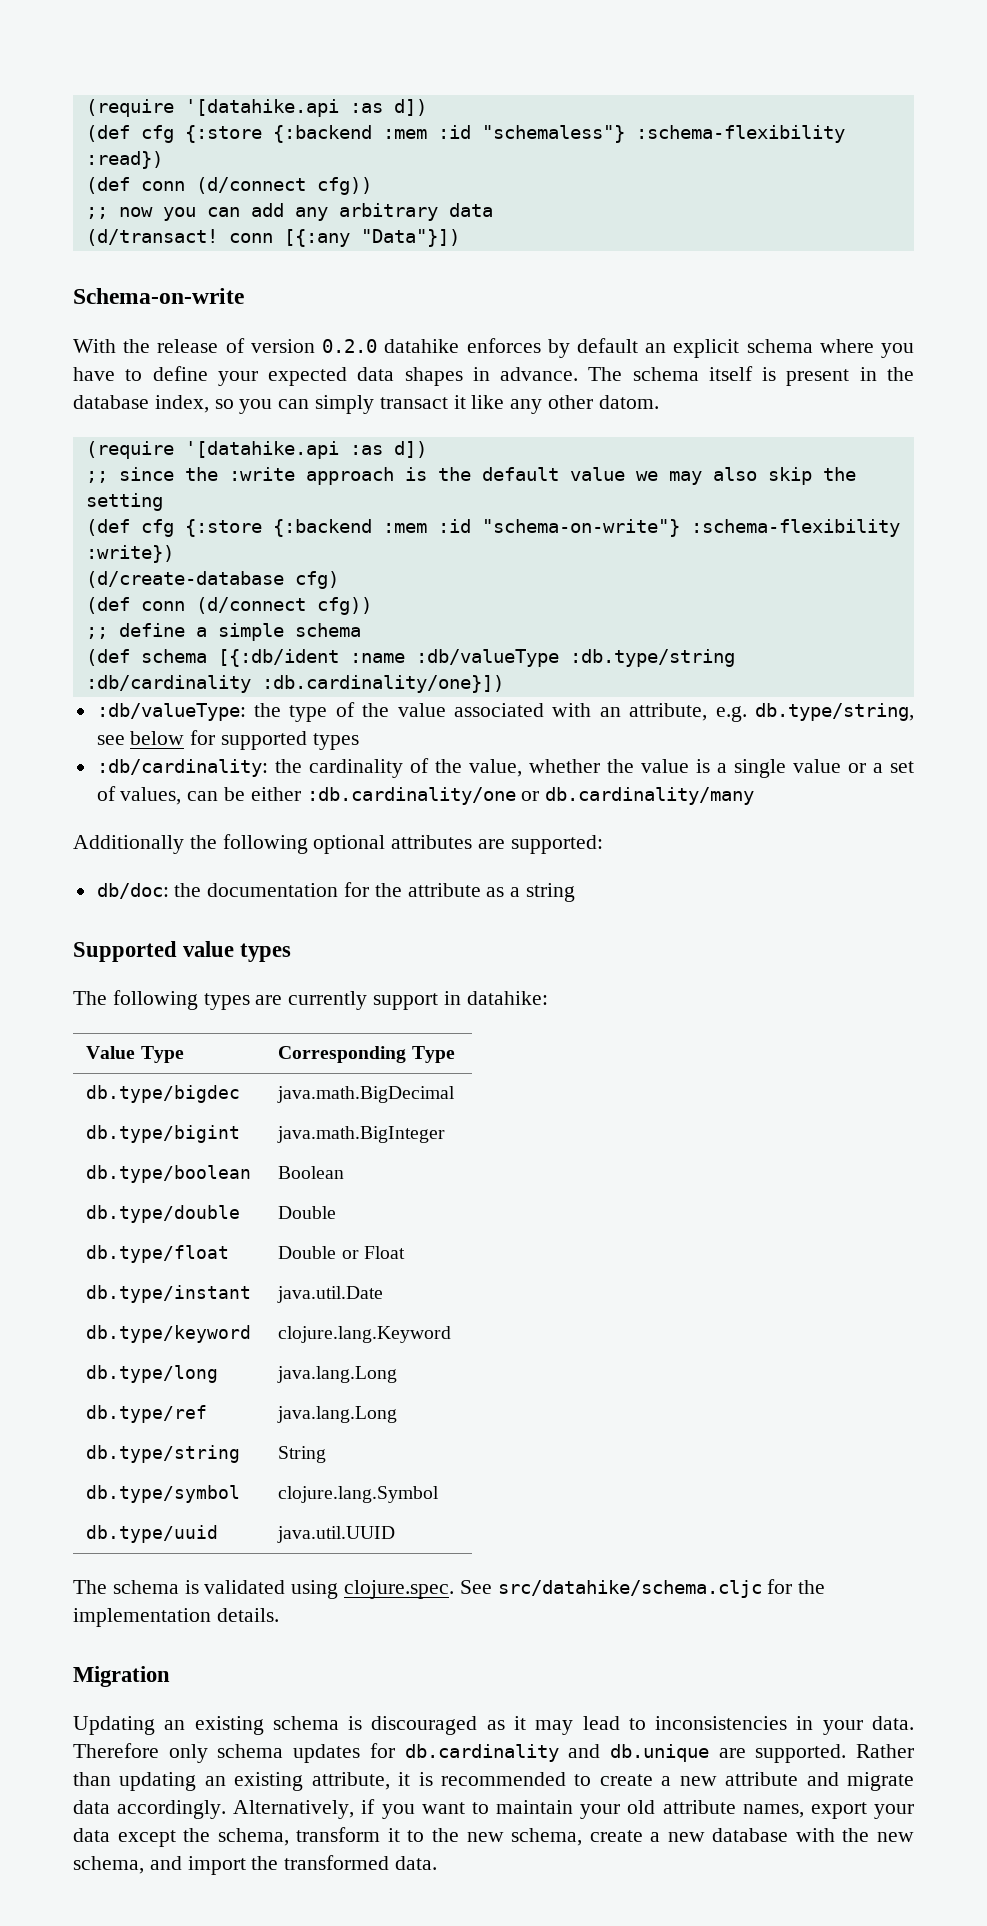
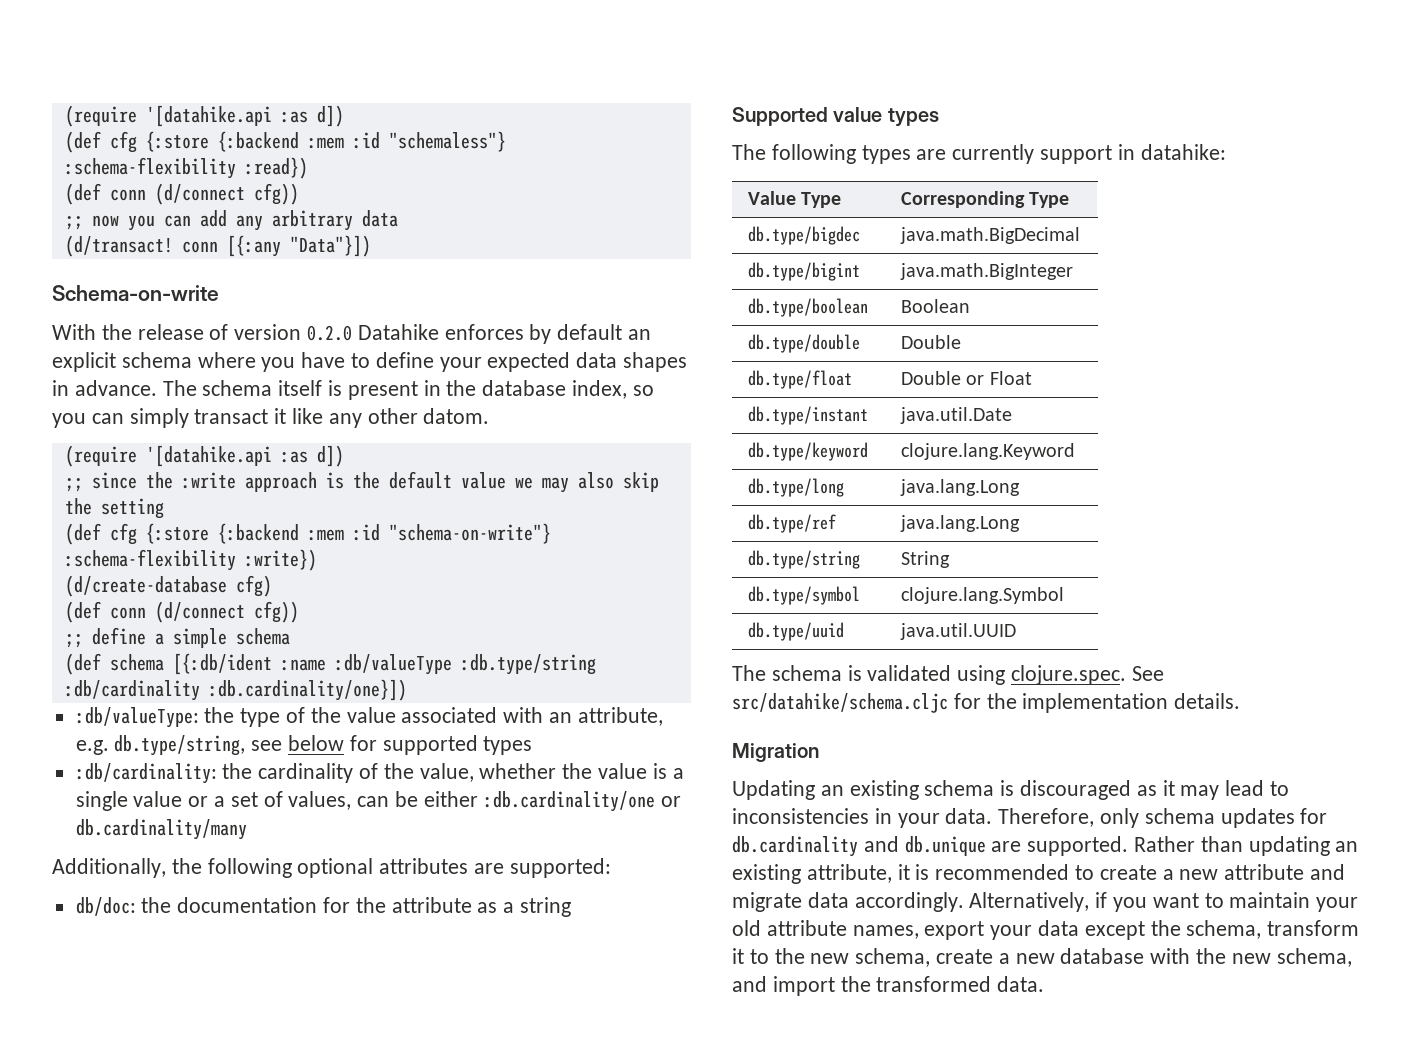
[384,339,460,353] datahike -> [357,324,439,340] Datahike
[73,835,184,854] Additionally -> [52,858,166,878] Additionally,
[73,1743,159,1758] Therefore -> [998,808,1095,827] Therefore,

